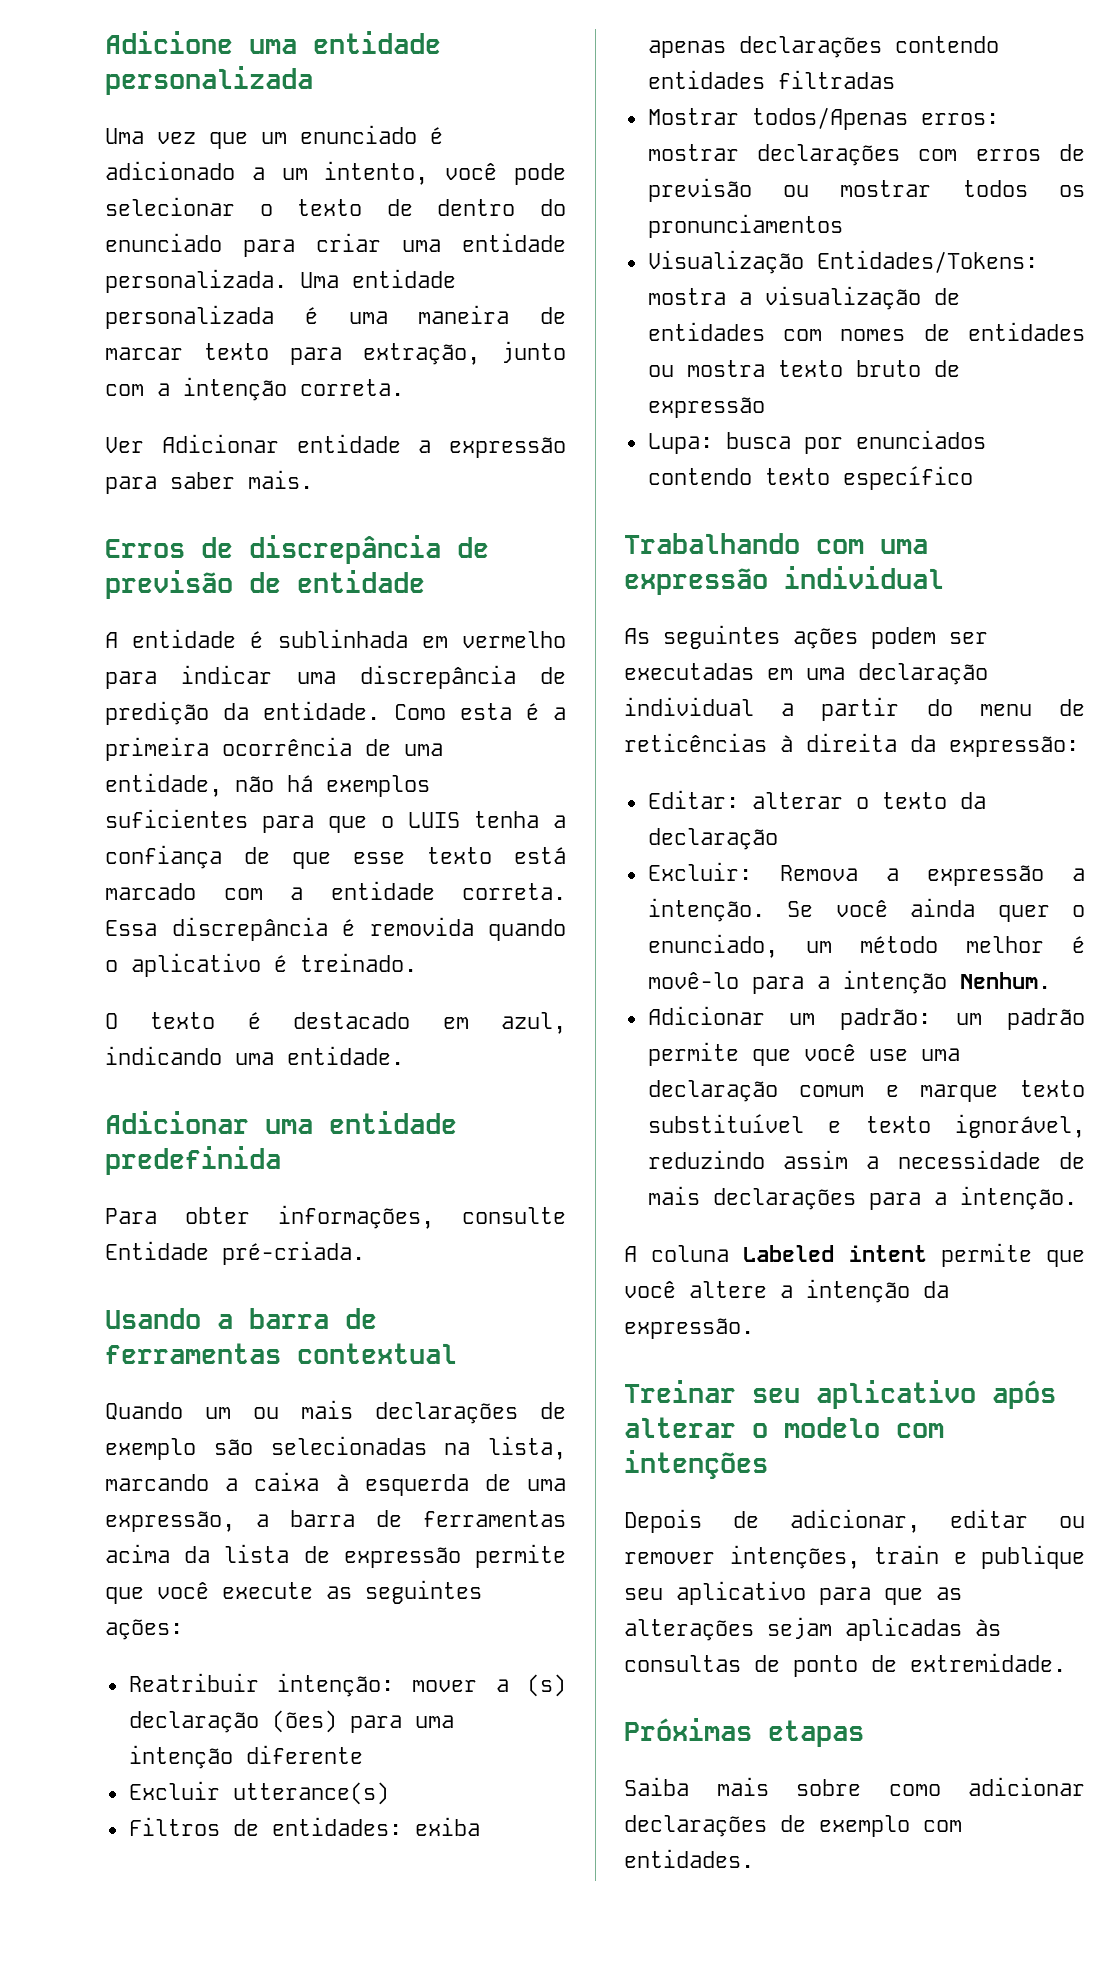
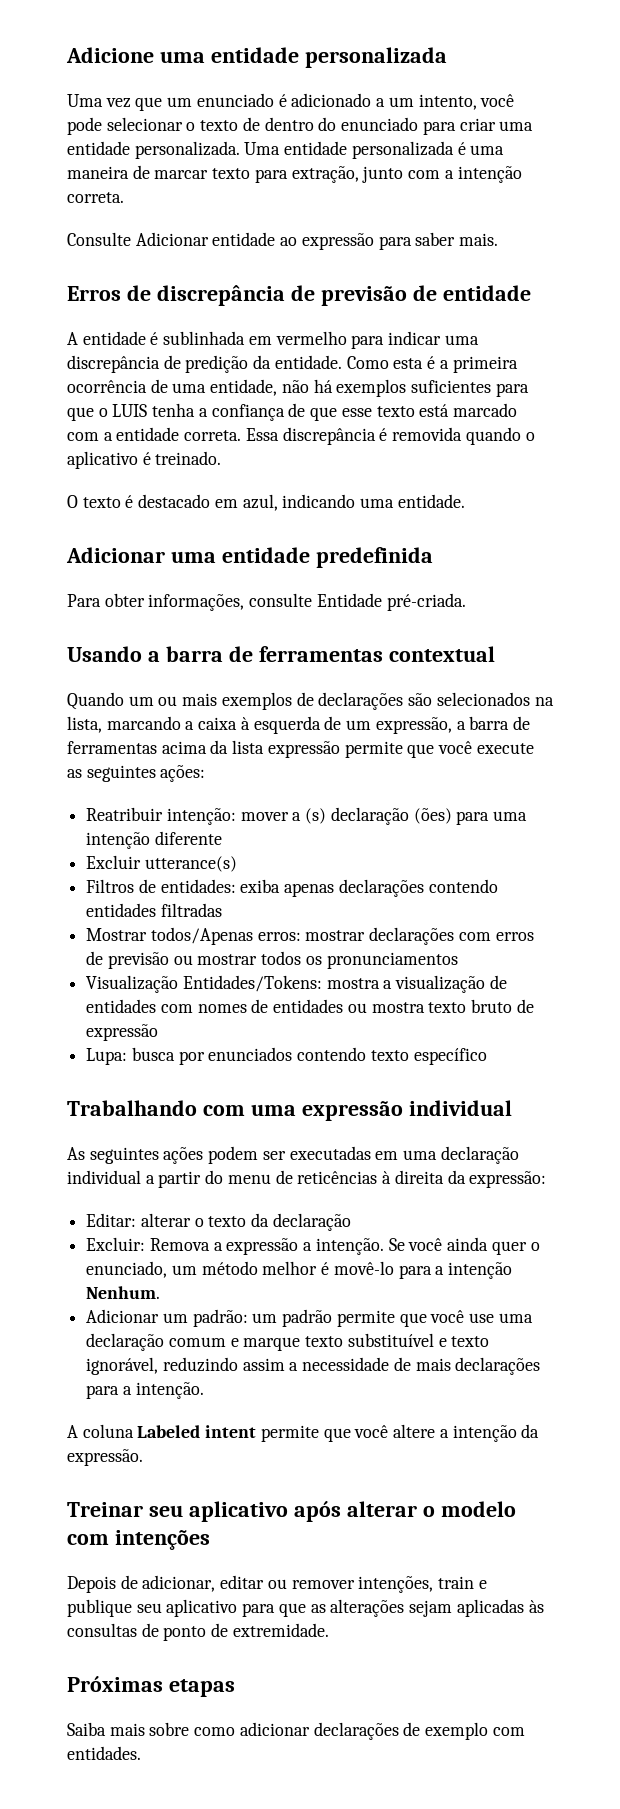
[105,437,144,453] Ver -> [67,232,131,246] Consulte
[418,440,432,453] a -> [280,237,298,246] ao
[375,1402,566,1424] [105,1436,427,1460] declarações de exemplo são selecionadas -> [221,692,530,710] exemplos de declarações são selecionados
[527,1478,566,1491] uma -> [346,720,372,730] um
[303,1546,330,1563] de -> (265, 747) none

